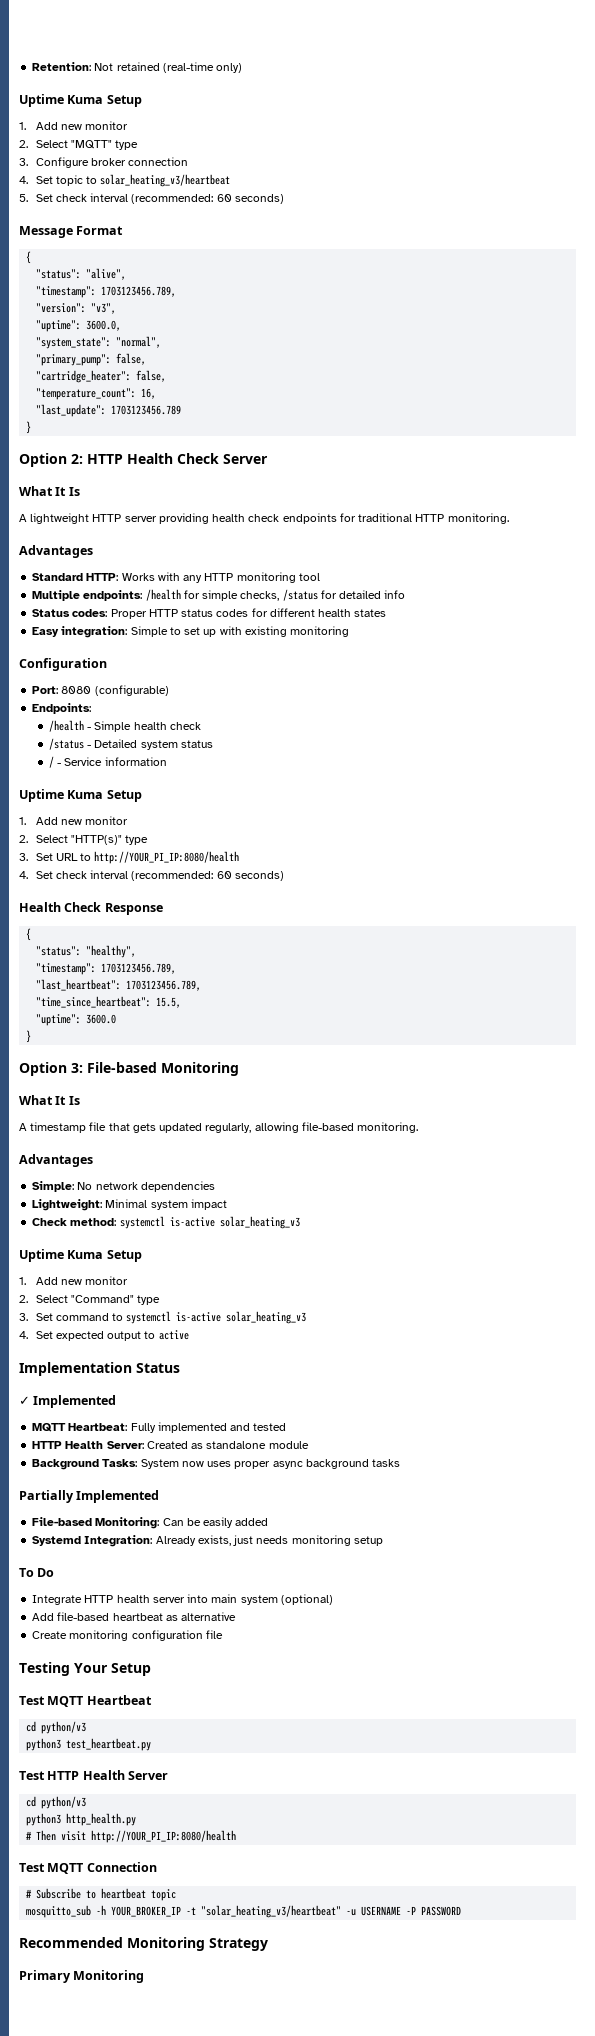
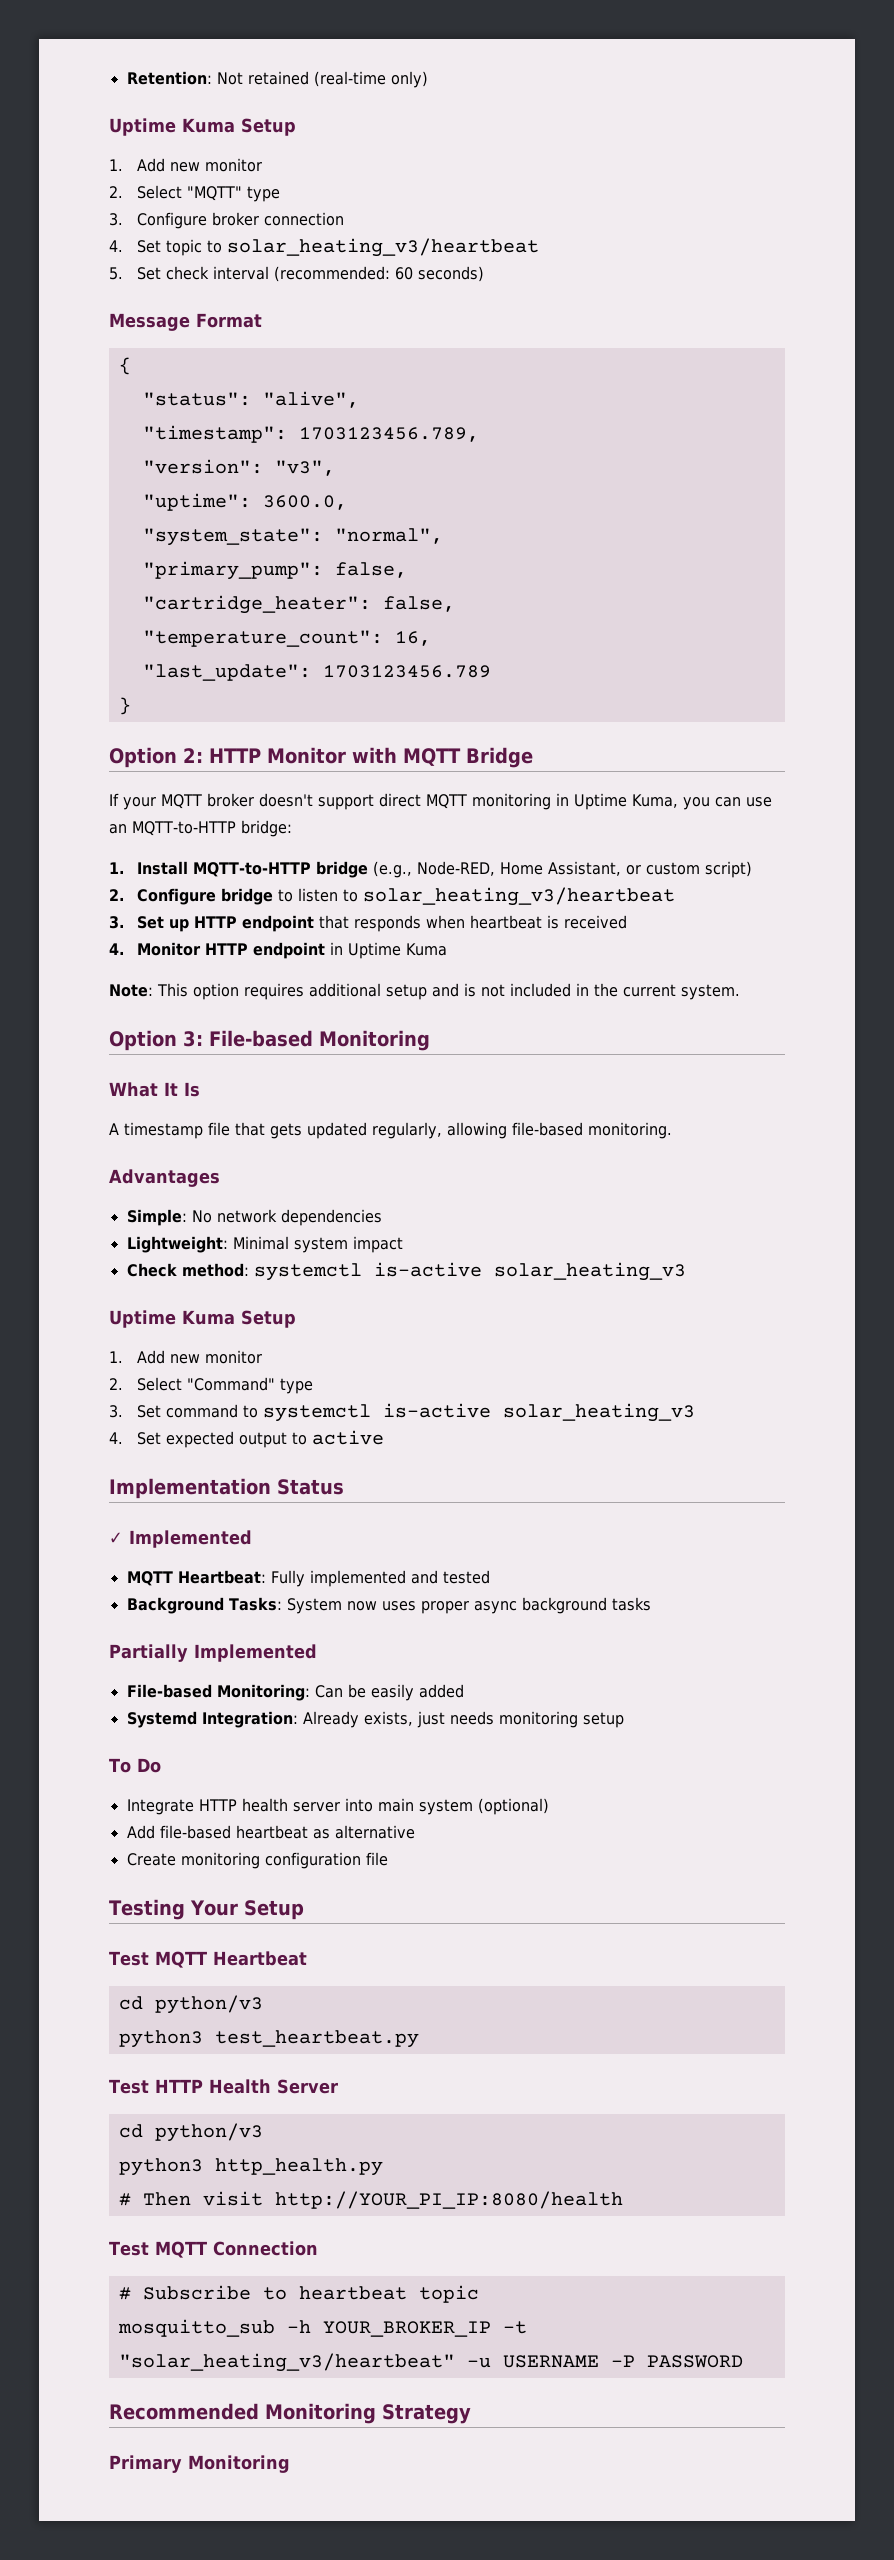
[127,453,268,464] [19,486,80,496] [19,513,509,524] [19,545,93,558] [32,572,320,583] [32,589,406,601] [32,608,387,619] [32,626,350,638] [19,658,107,671] [32,685,169,696] [32,703,92,714] [48,720,201,732] [48,738,213,750] [48,756,167,768] [19,789,142,802] [19,816,129,825] [19,835,149,845] [19,851,240,864] [19,870,284,881] [19,902,163,915] [26,928,32,941] [36,945,137,958] [36,963,177,975] [36,979,202,991] [36,996,182,1008] [36,1014,117,1026] [26,1030,32,1043] Health Check Server // What It Is // A lightweight HTTP server providing health check endpoints for traditional HTTP monitoring. // Advantages // Standard HTTP: Works with any HTTP monitoring tool // Multiple endpoints: /health for simple checks, /status for detailed info // Status codes: Proper HTTP status codes for different health states // Easy integration: Simple to set up with existing monitoring // Configuration // Port: 8080 (configurable) // Endpoints: // /health - Simple health check // /status - Detailed system status // / - Service information // Uptime Kuma Setup // 1. Add new monitor // 2. Select "HTTP(s)" type // 3. Set URL to http://YOUR_PI_IP:8080/health // 4. Set check interval (recommended: 60 seconds) // Health Check Response // { // "status": "healthy", // "timestamp": 1703123456.789, // "last_heartbeat": 1703123456.789, // "time_since_heartbeat": 15.5, // "uptime": 3600.0 // } -> [267,747,533,768] [109,793,772,810] [109,820,292,837] [109,861,752,878] [109,887,675,906] [109,915,627,932] [109,942,447,959] [109,983,740,1000] Monitor with MQTT Bridge // If your MQTT broker doesn't support direct MQTT monitoring in Uptime Kuma, you can use an MQTT-to-HTTP bridge: // 1. Install MQTT-to-HTTP bridge (e.g., Node-RED, Home Assistant, or custom script) // 2. Configure bridge to listen to solar_heating_v3/heartbeat // 3. Set up HTTP endpoint that responds when heartbeat is received // 4. Monitor HTTP endpoint in Uptime Kuma // Note: This option requires additional setup and is not included in the current system.
[32,1441,309,1449] // HTTP Health Server: Created as standalone module -> (490, 1577) none

